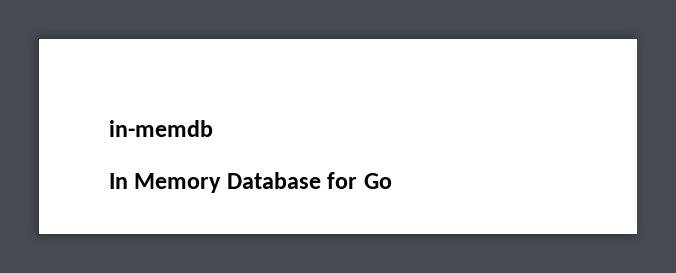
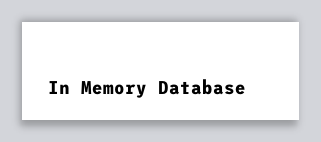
[109,120,213,137] in-memdb // -> (48, 87) none
[327,172,392,189] for Go -> (246, 87) none

